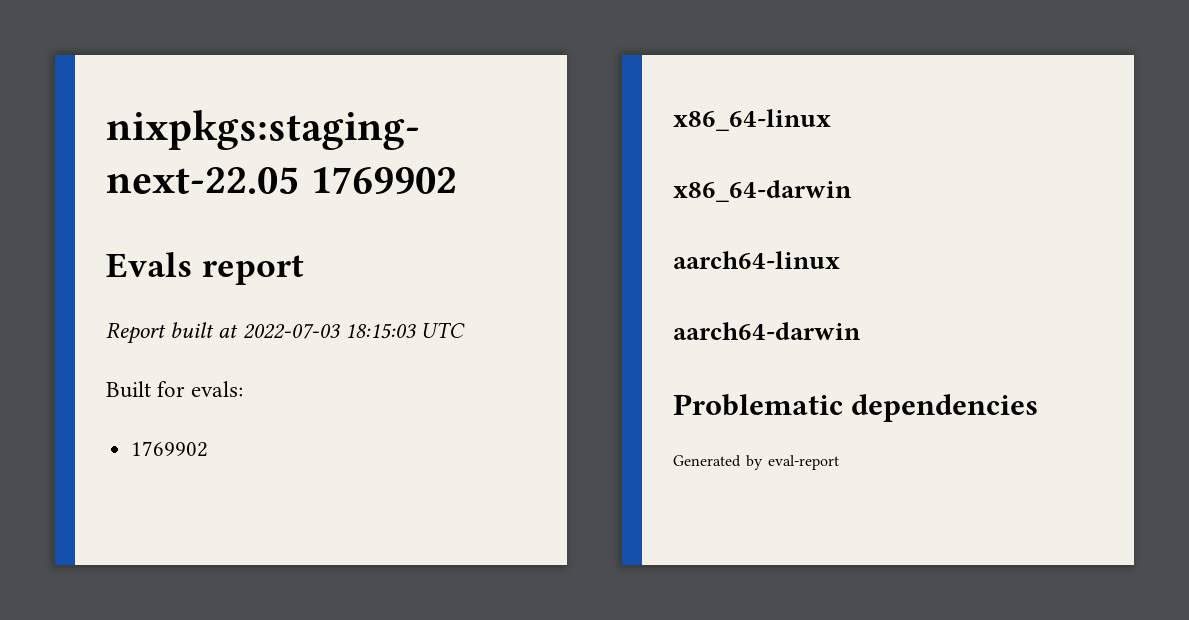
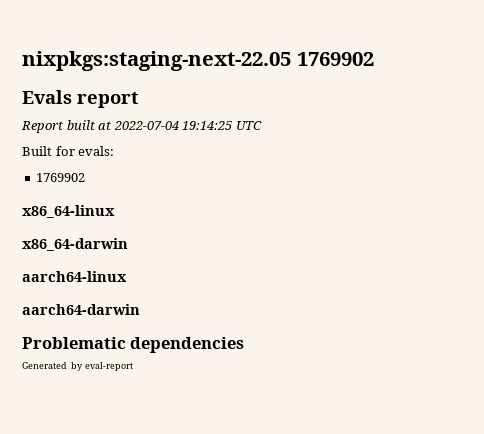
[242,323,416,339] 2022-07-03 18:15:03 -> [113,121,233,130] 2022-07-04 19:14:25

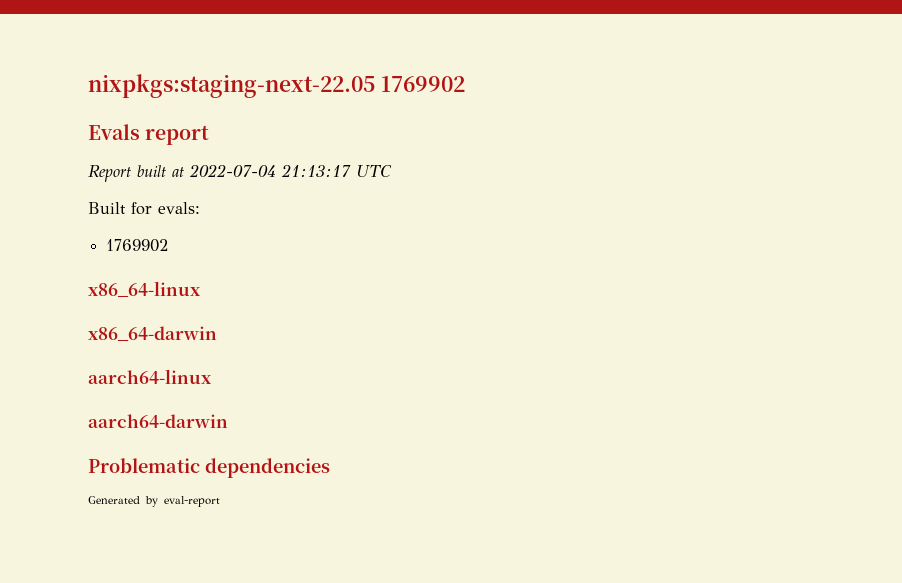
[182,121,233,130] 19:14:25 -> [281,164,351,177] 21:13:17

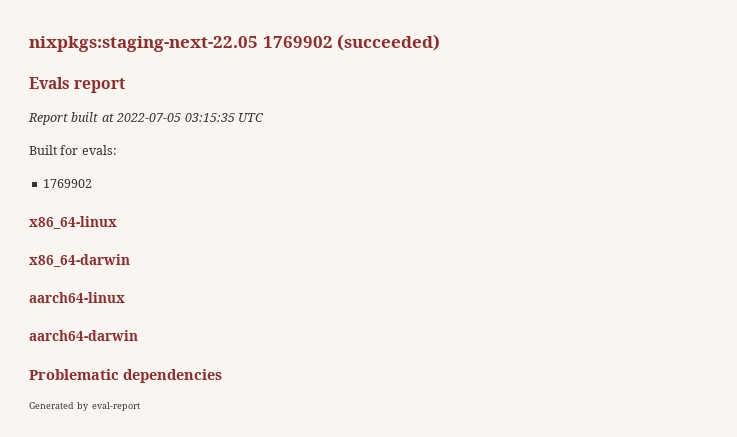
(465, 84) none -> [337,34,441,51] (succeeded)
[189,164,351,177] 2022-07-04 21:13:17 -> [116,113,235,122] 2022-07-05 03:15:35

